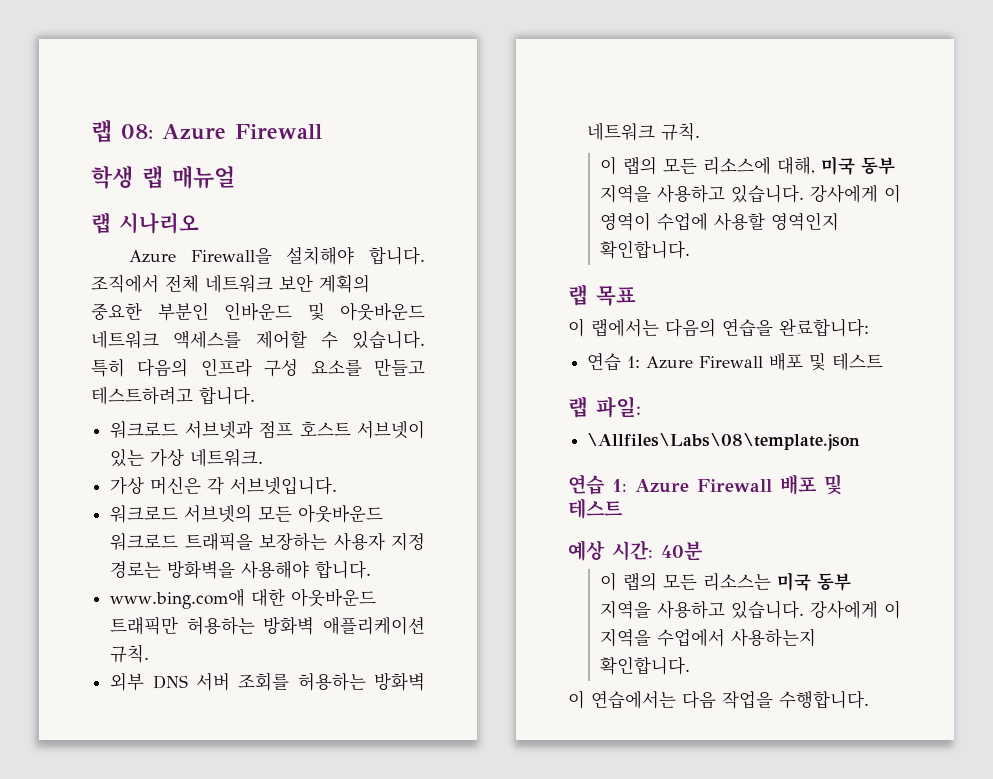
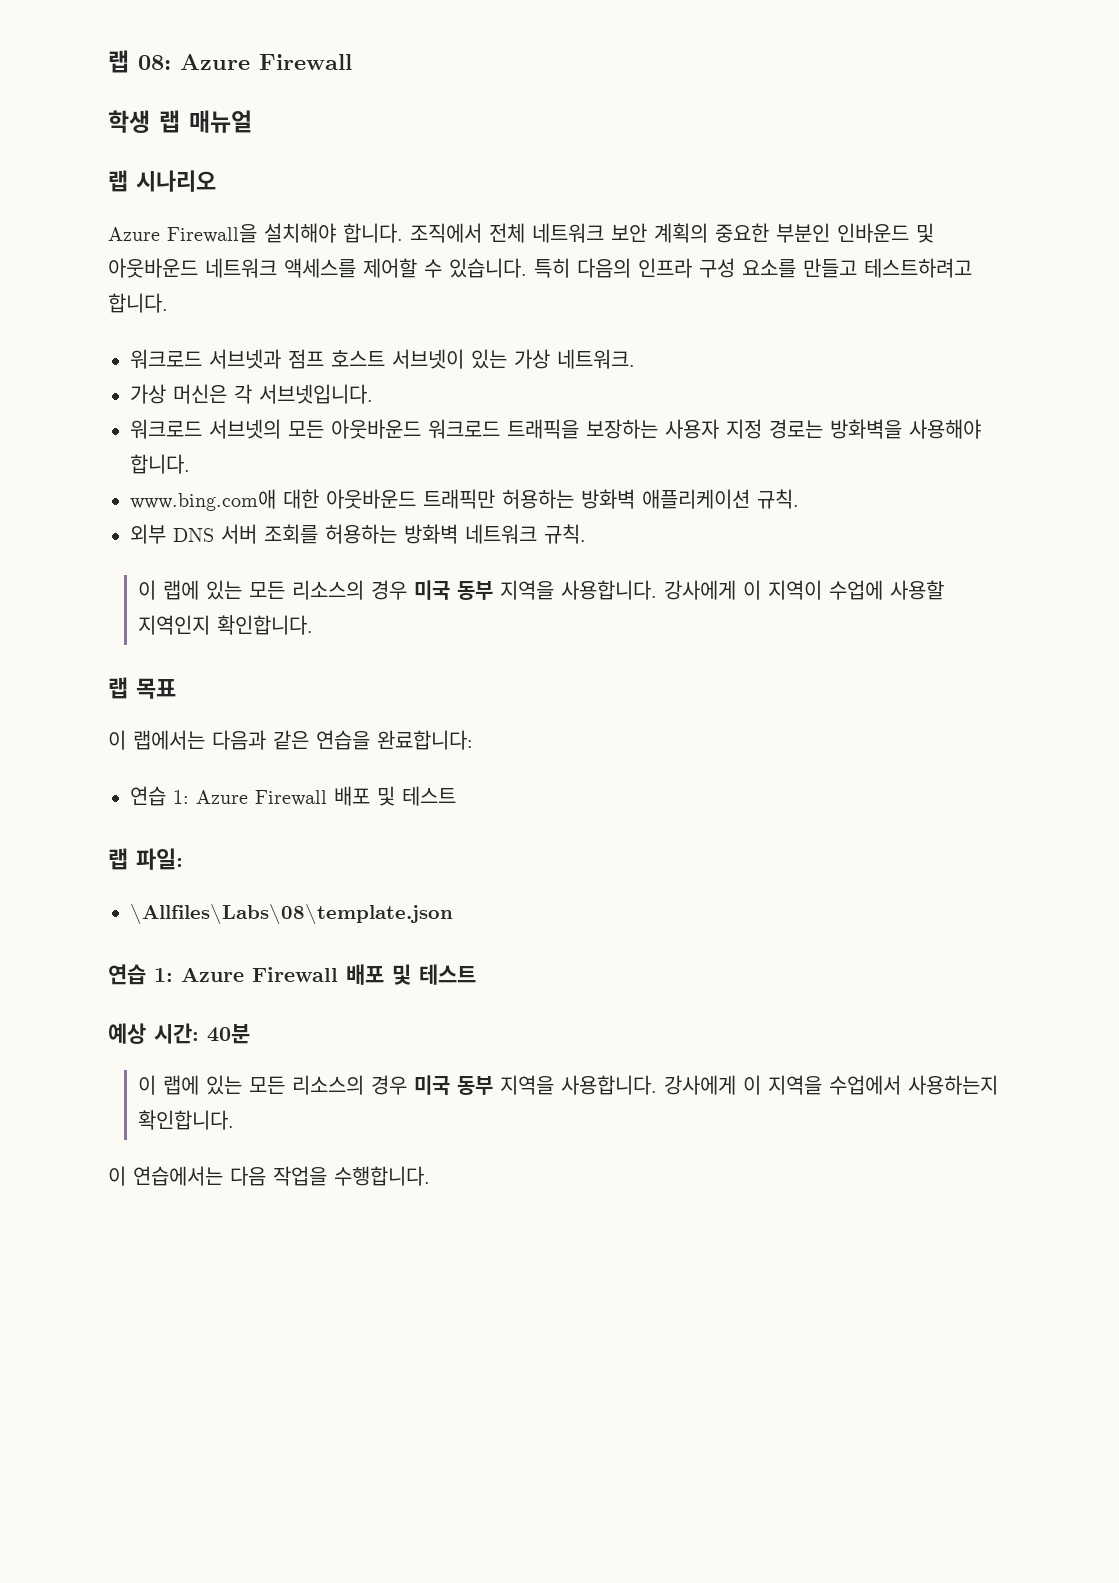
[623,156,896,175] [600,184,902,203] [600,212,652,231] 랩의 모든 리소스에 대해, 미국 동부 지역을 사용하고 있습니다. 강사에게 이 영역이 -> [162,580,822,600] 랩에 있는 모든 리소스의 경우 미국 동부 지역을 사용합니다. 강사에게 이 지역이
[771,212,840,231] 영역인지 -> [137,615,210,635] 지역인지
[665,318,716,337] 다음의 -> [212,730,309,750] 다음과 같은
[623,572,852,591] [600,600,805,619] 랩의 모든 리소스는 미국 동부 지역을 사용하고 있습니다. -> [162,1075,657,1095] 랩에 있는 모든 리소스의 경우 미국 동부 지역을 사용합니다.

